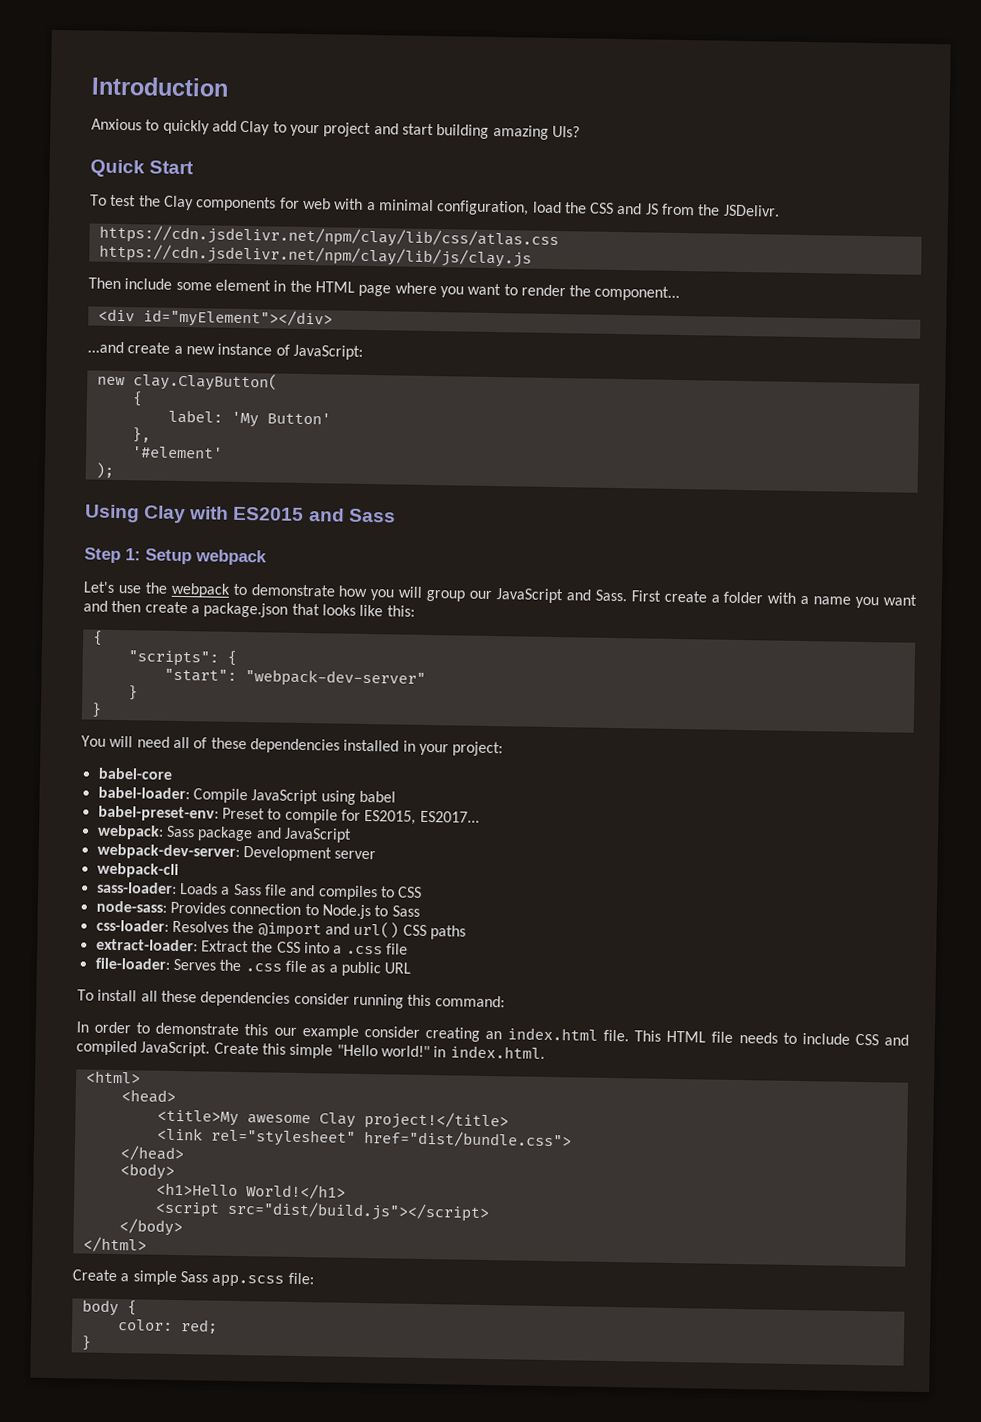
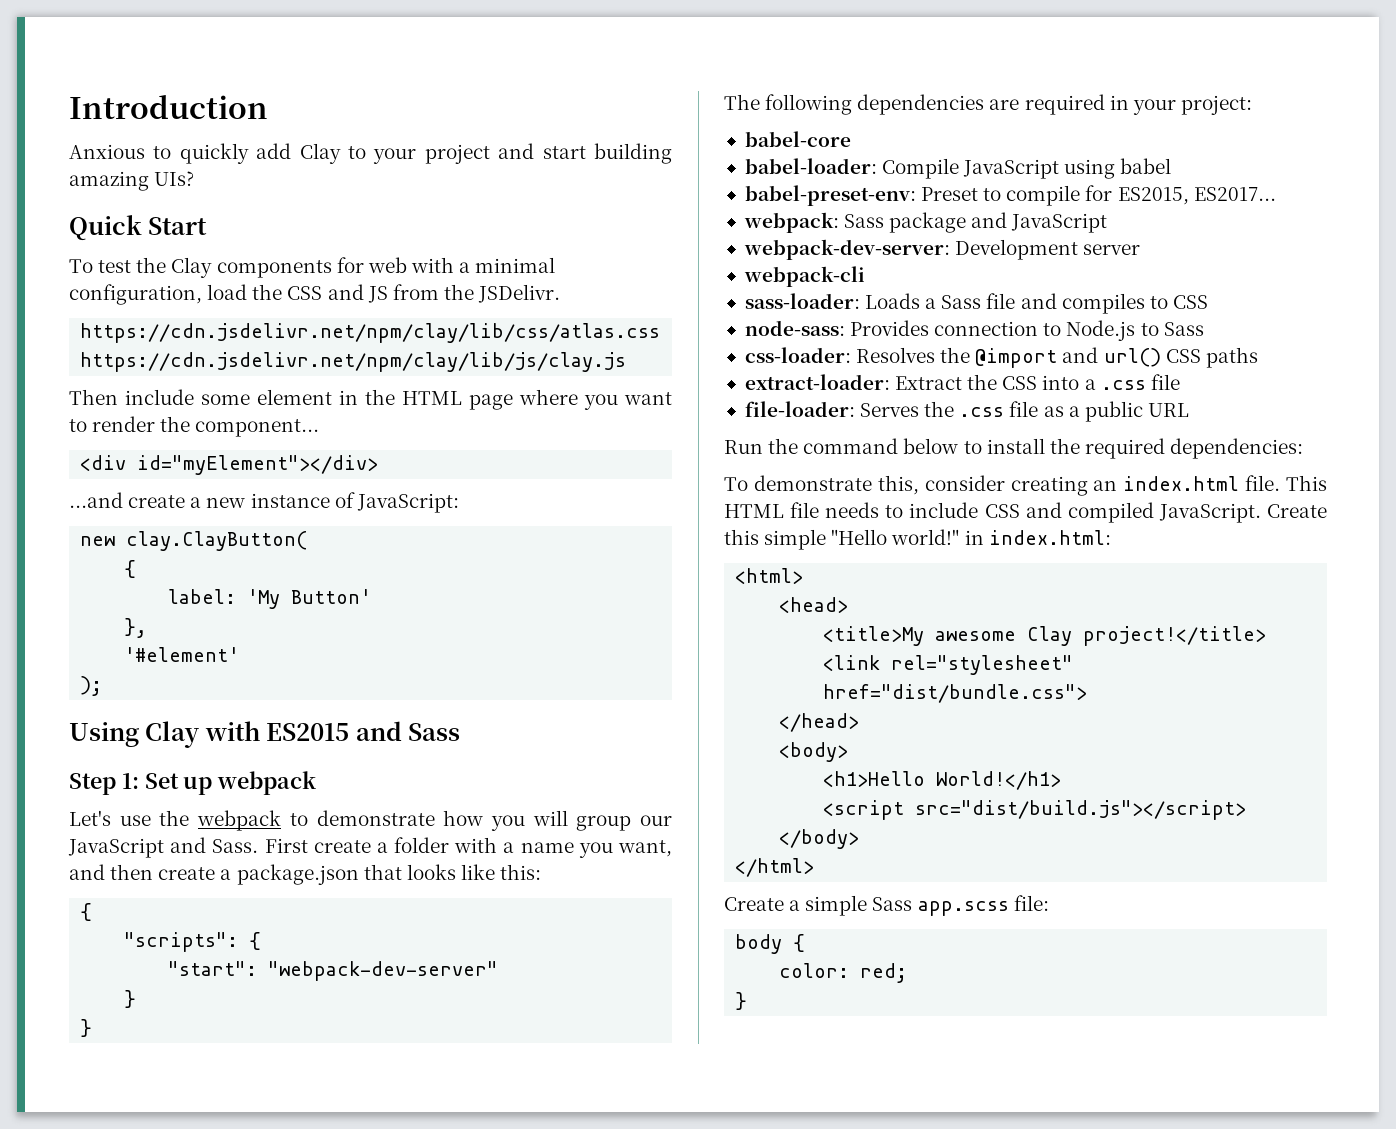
[145,548,192,565] Setup -> [144,773,213,795] Set up
[882,594,917,606] want -> [618,840,672,857] want,
[81,735,400,754] You will need all of these dependencies installed -> [724,94,1105,115] The following dependencies are required
[77,989,505,1009] [76,1021,359,1040] To install all these dependencies consider running this command: // In order to demonstrate this our example -> [724,438,1304,459] [724,475,919,495] Run the command below to install the required dependencies: // To demonstrate this,
[449,1045,545,1059] index.html. -> [988,530,1111,545] index.html:

